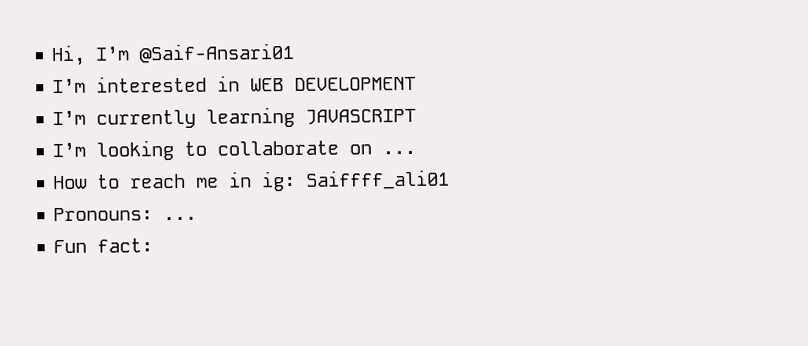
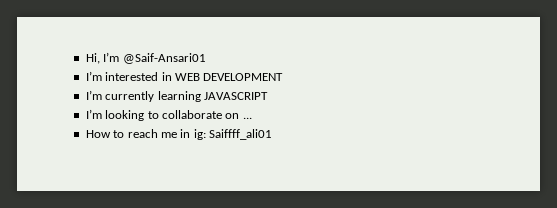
[53,207,198,222] [53,238,154,254] // Pronouns: ... // Fun fact: -> (272, 134) none

